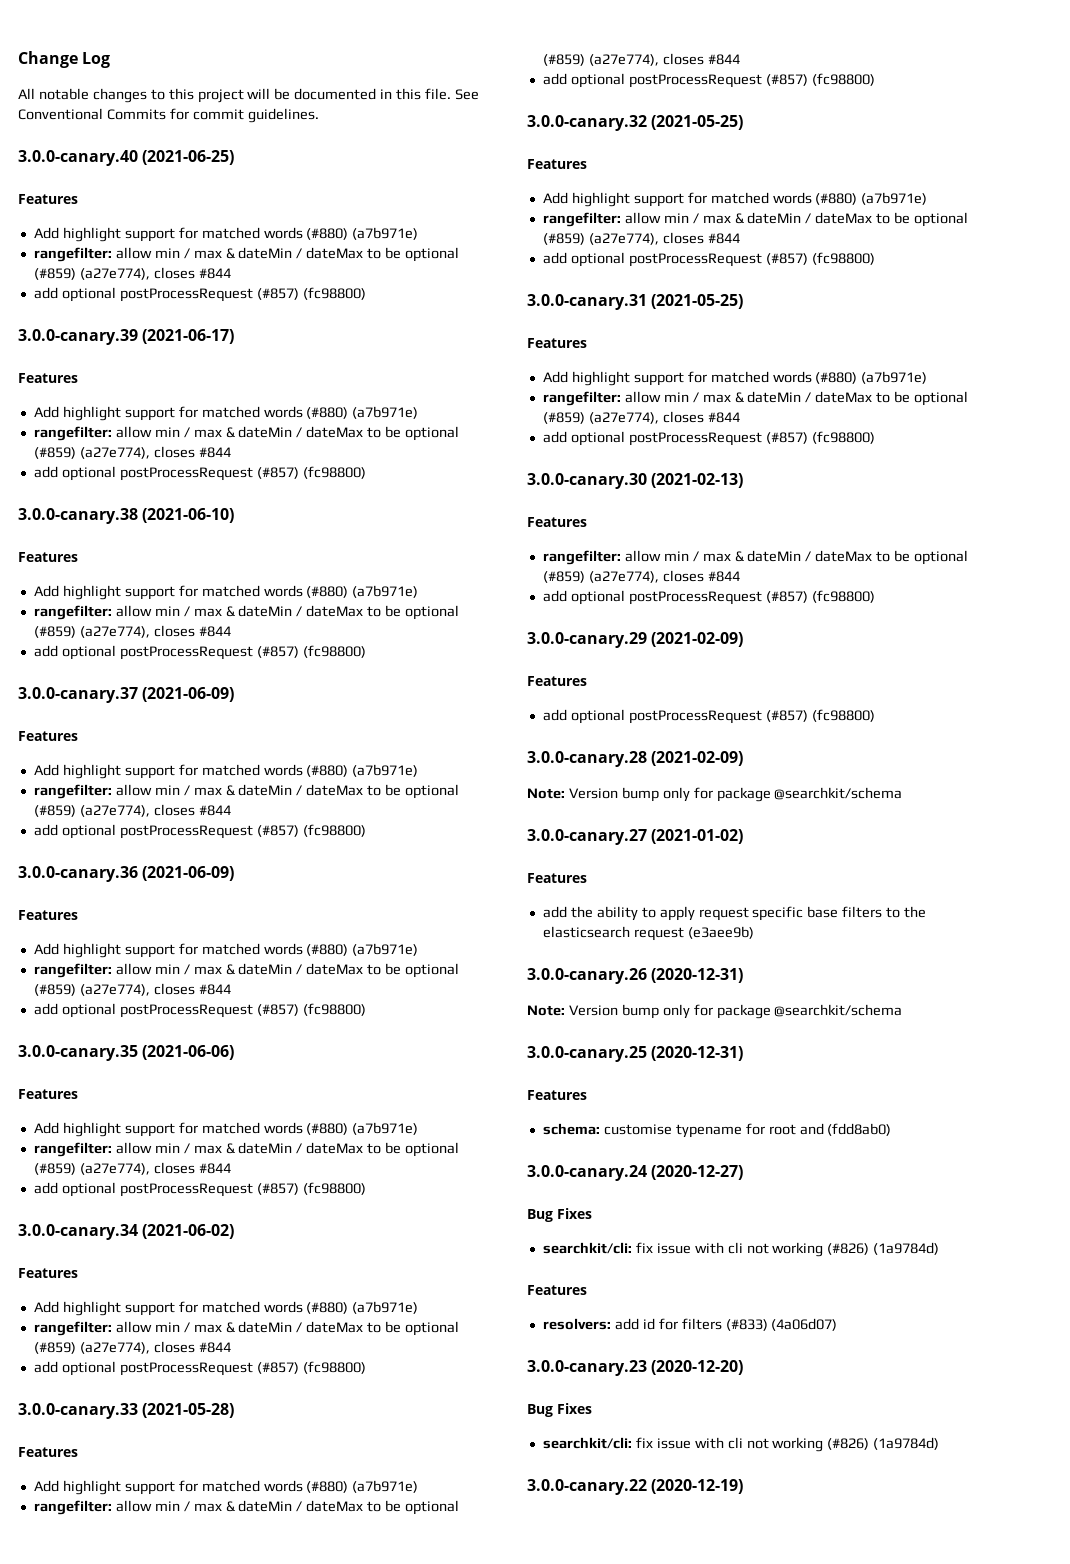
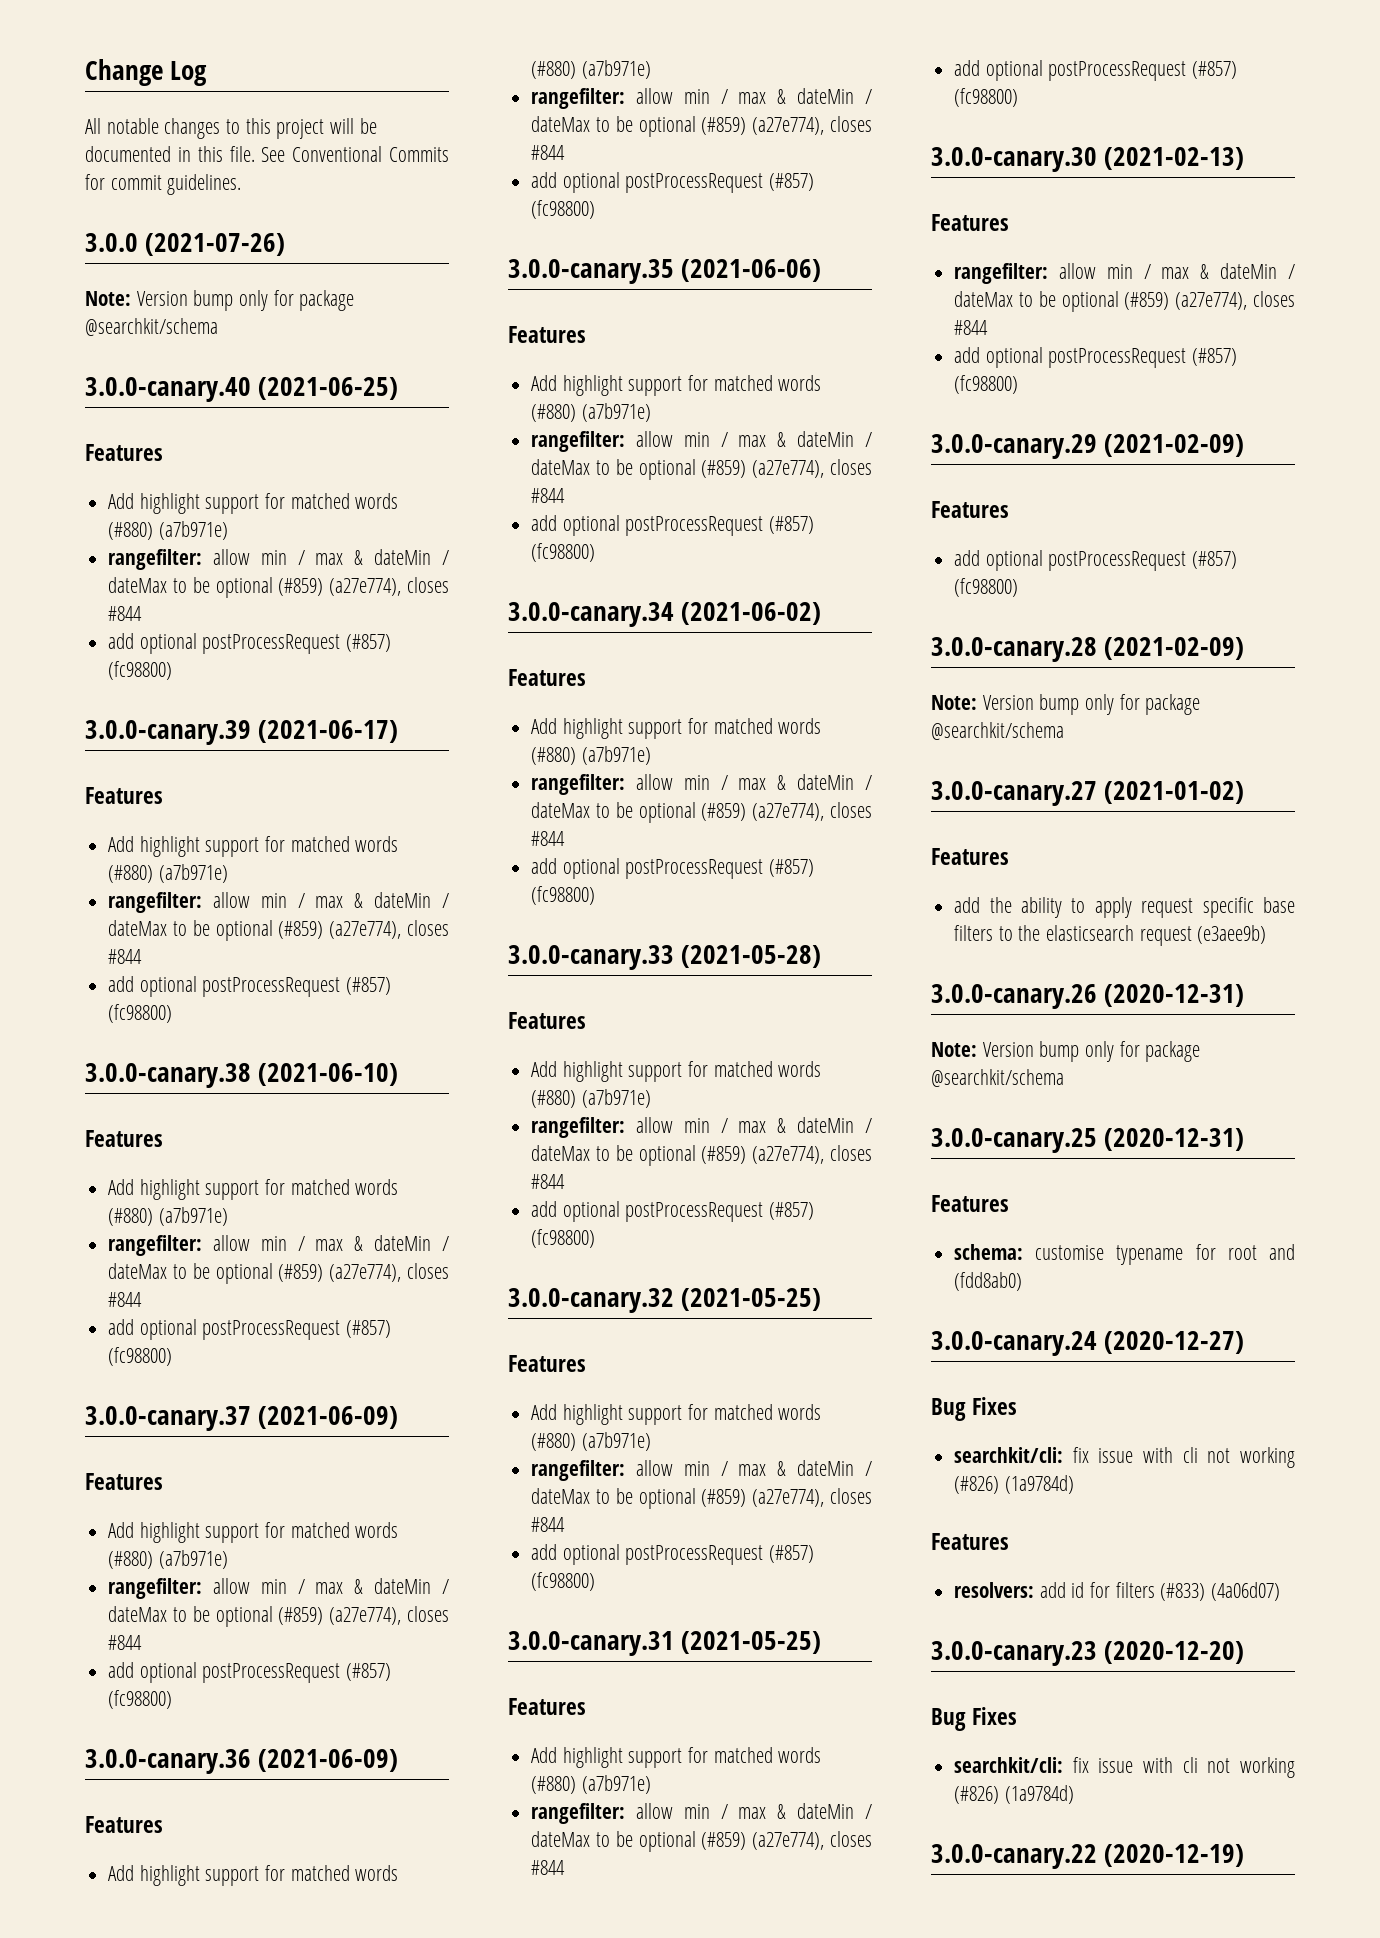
(319, 115) none -> [85,233,286,256] [85,290,355,311] [85,318,218,336] // 3.0.0 (2021-07-26) // Note: Version bump only for package @searchkit/schema

